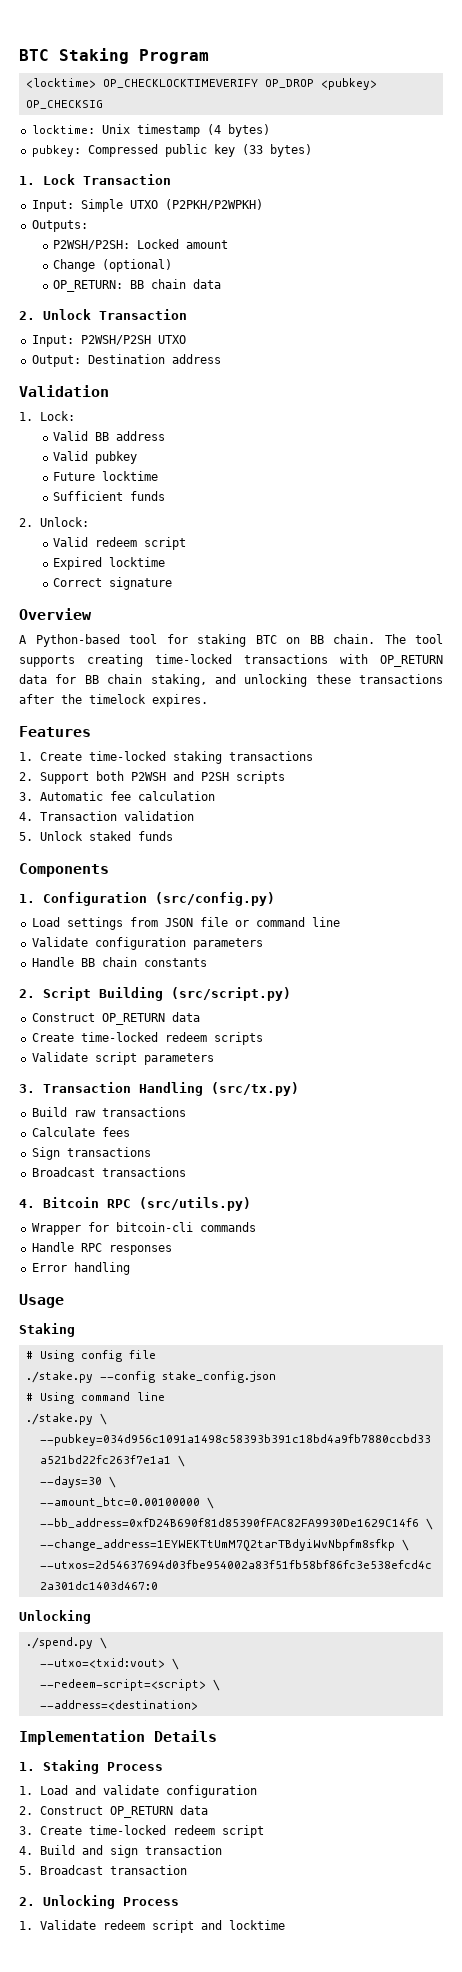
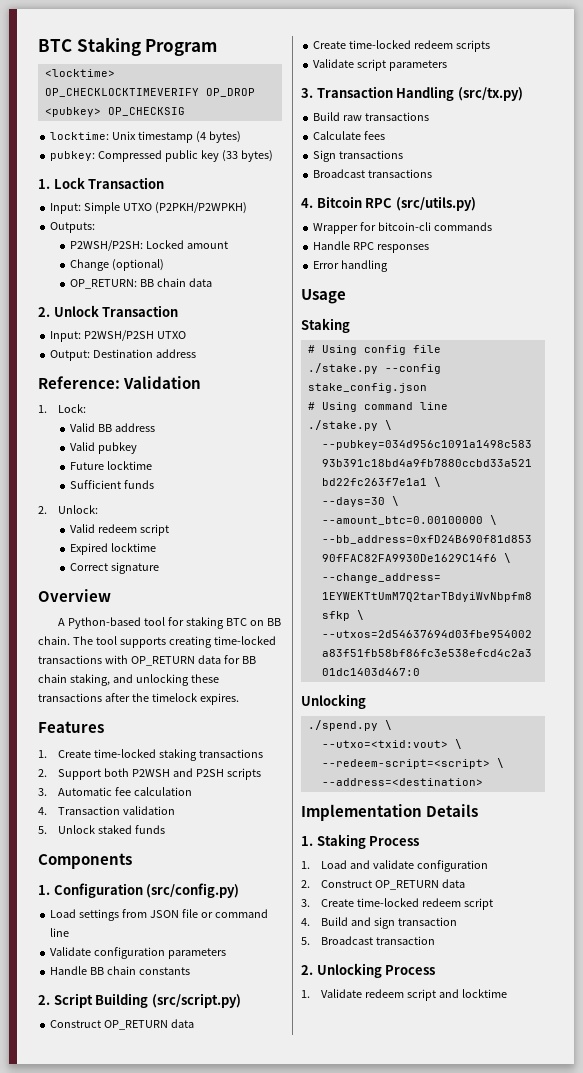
(221, 359) none -> [38,376,120,389] Reference:

